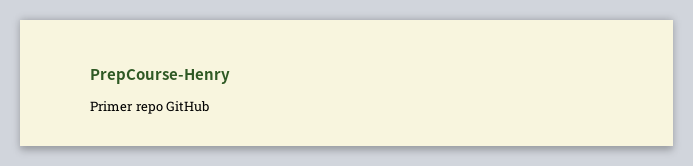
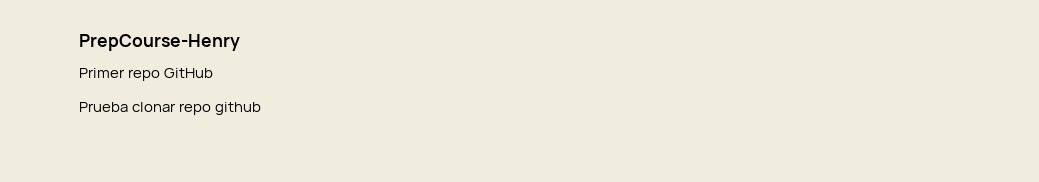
(210, 106) none -> [79,102,262,115] // Prueba clonar repo github

